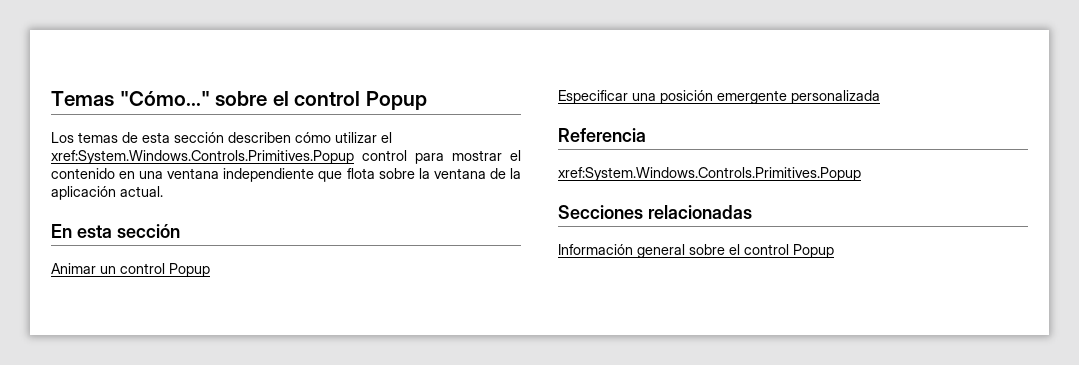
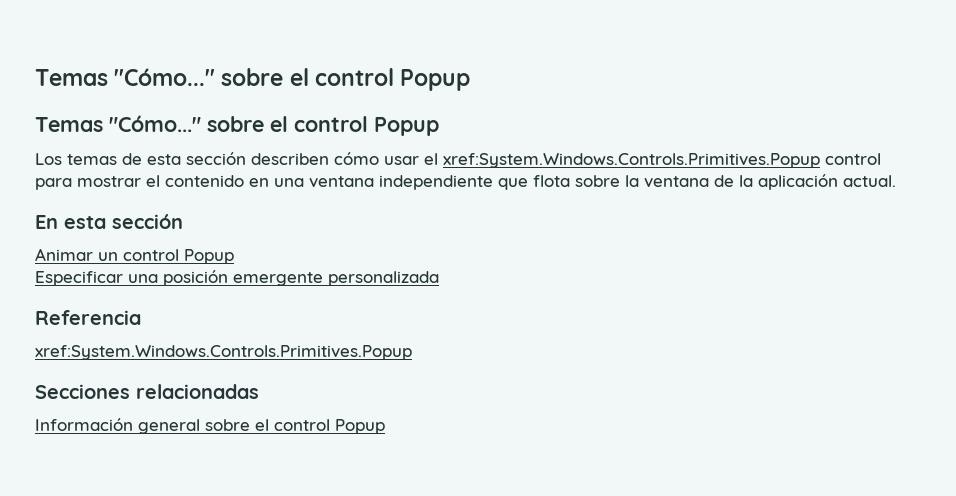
[51,91,427,110] Temas "Cómo..." sobre el control Popup -> [35,68,471,91] [35,115,439,136] Temas "Cómo..." sobre el control Popup // Temas "Cómo..." sobre el control Popup
[335,132,377,143] utilizar -> [384,156,419,165] usar

